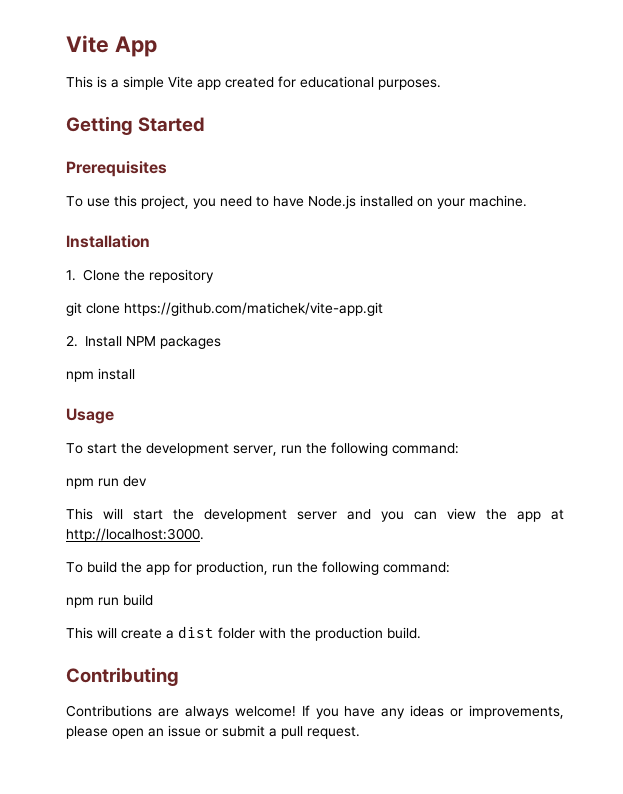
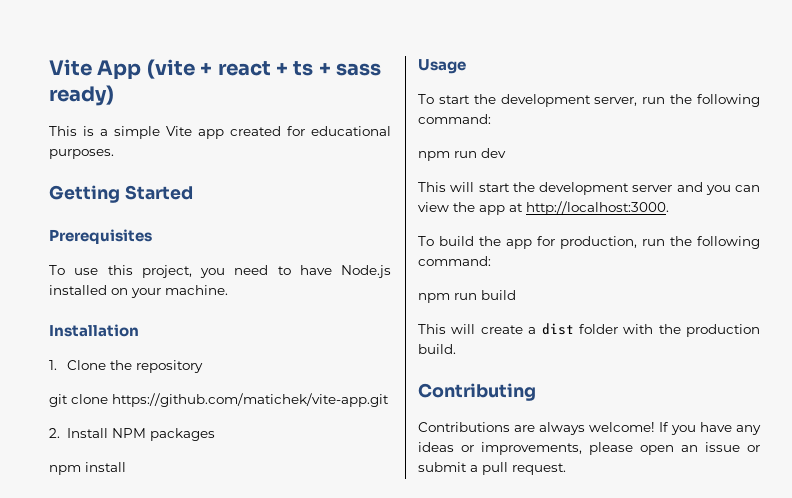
(157, 46) none -> [146,59,382,79] [49,85,114,106] (vite + react + ts + sass ready)

